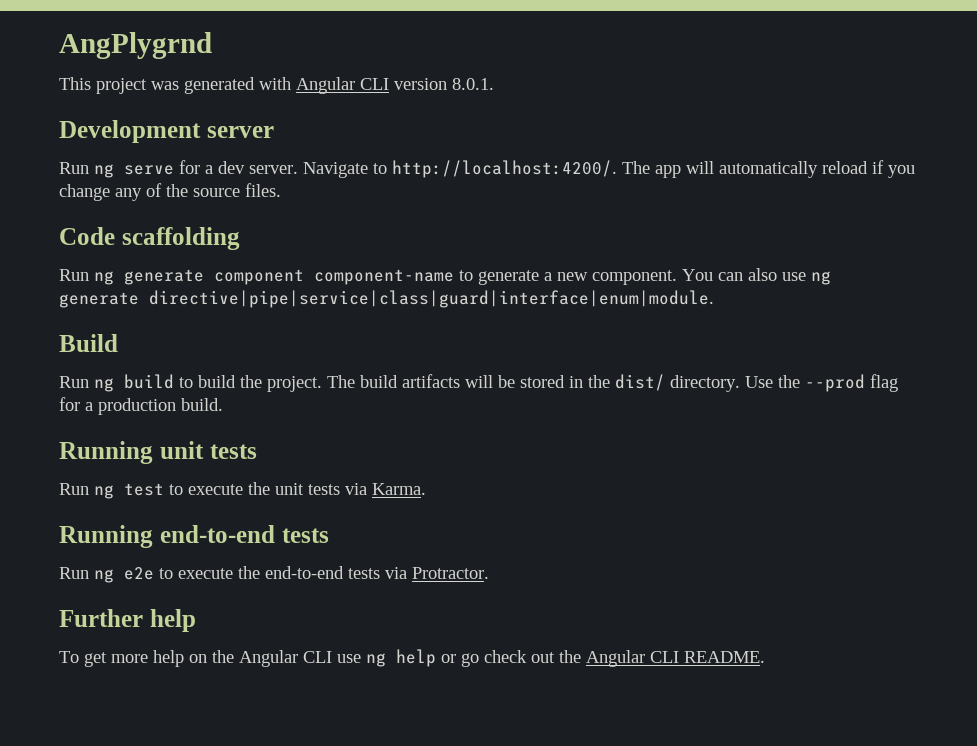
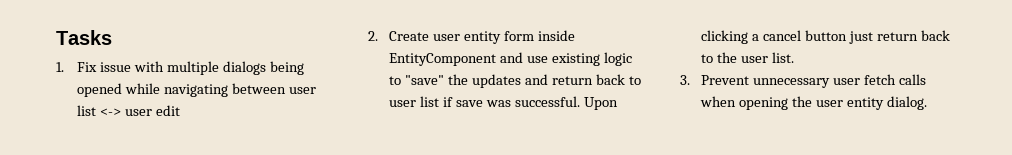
[59,32,212,59] [59,77,494,94] [59,120,274,143] [59,160,915,178] [59,183,281,201] [59,227,240,250] [59,268,831,285] [59,290,714,308] [59,334,118,352] [59,374,898,392] [59,397,223,415] [59,441,257,464] [59,482,426,499] [59,525,329,548] [59,566,489,583] [59,609,196,632] [59,649,765,667] AngPlygrnd // This project was generated with Angular CLI version 8.0.1. // Development server // Run ng serve for a dev server. Navigate to http://localhost:4200/. The app will automatically reload if you change any of the source files. // Code scaffolding // Run ng generate component component-name to generate a new component. You can also use ng generate directive|pipe|service|class|guard|interface|enum|module. // Build // Run ng build to build the project. The build artifacts will be stored in the dist/ directory. Use the --prod flag for a production build. // Running unit tests // Run ng test to execute the unit tests via Karma. // Running end-to-end tests // Run ng e2e to execute the end-to-end tests via Protractor. // Further help // To get more help on the Angular CLI use ng help or go check out the Angular CLI README. -> [56,30,112,45] [56,61,304,75] [77,83,316,97] [77,105,180,116] [368,30,575,44] [389,52,632,66] [389,74,641,88] [389,96,618,110] [701,30,950,44] [701,52,794,63] [680,74,926,88] [700,96,927,110] Tasks // 1. Fix issue with multiple dialogs being opened while navigating between user list <-> user edit // 2. Create user entity form inside EntityComponent and use existing logic to "save" the updates and return back to user list if save was successful. Upon clicking a cancel button just return back to the user list. // 3. Prevent unnecessary user fetch calls when opening the user entity dialog.

